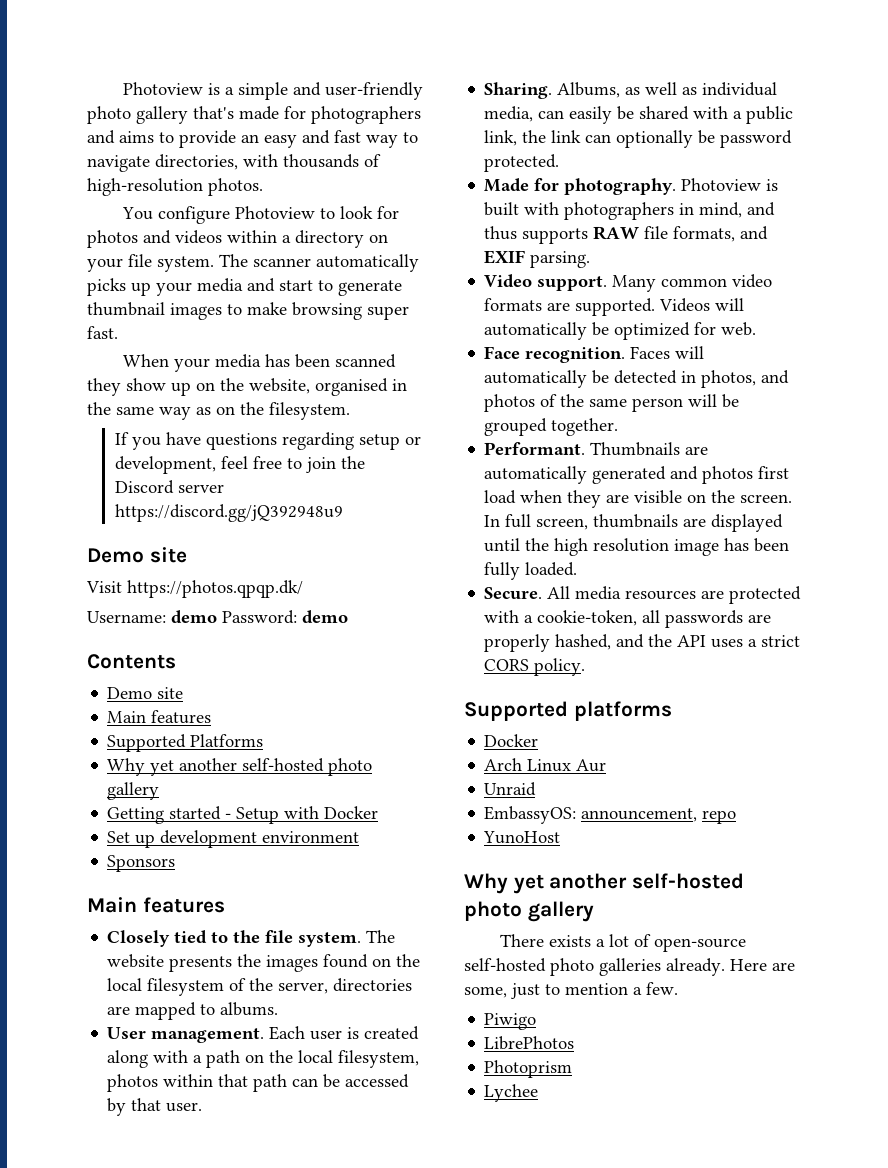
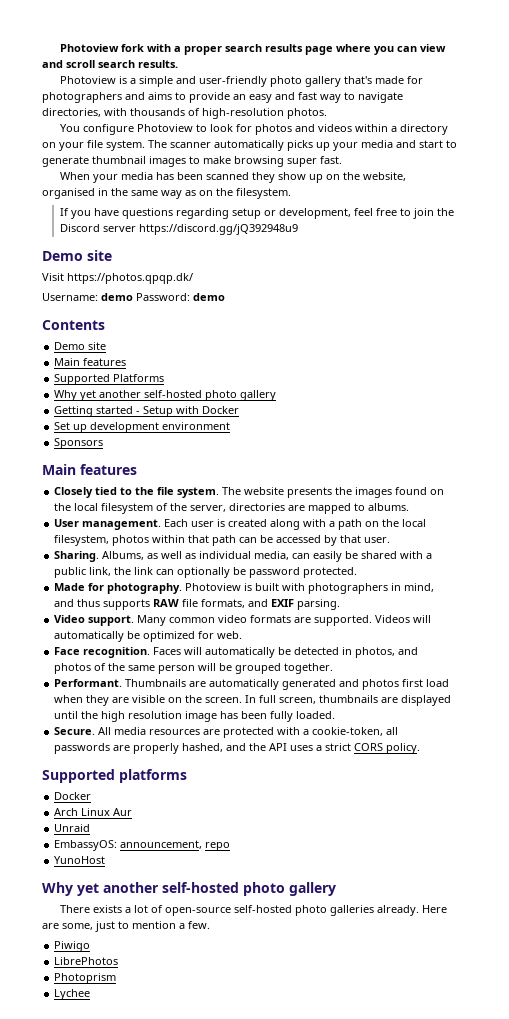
[123,82,204,95] Photoview -> [59,44,446,55] [42,60,178,68] [59,76,116,84] Photoview fork with a proper search results page where you can view and scroll search results. // Photoview

